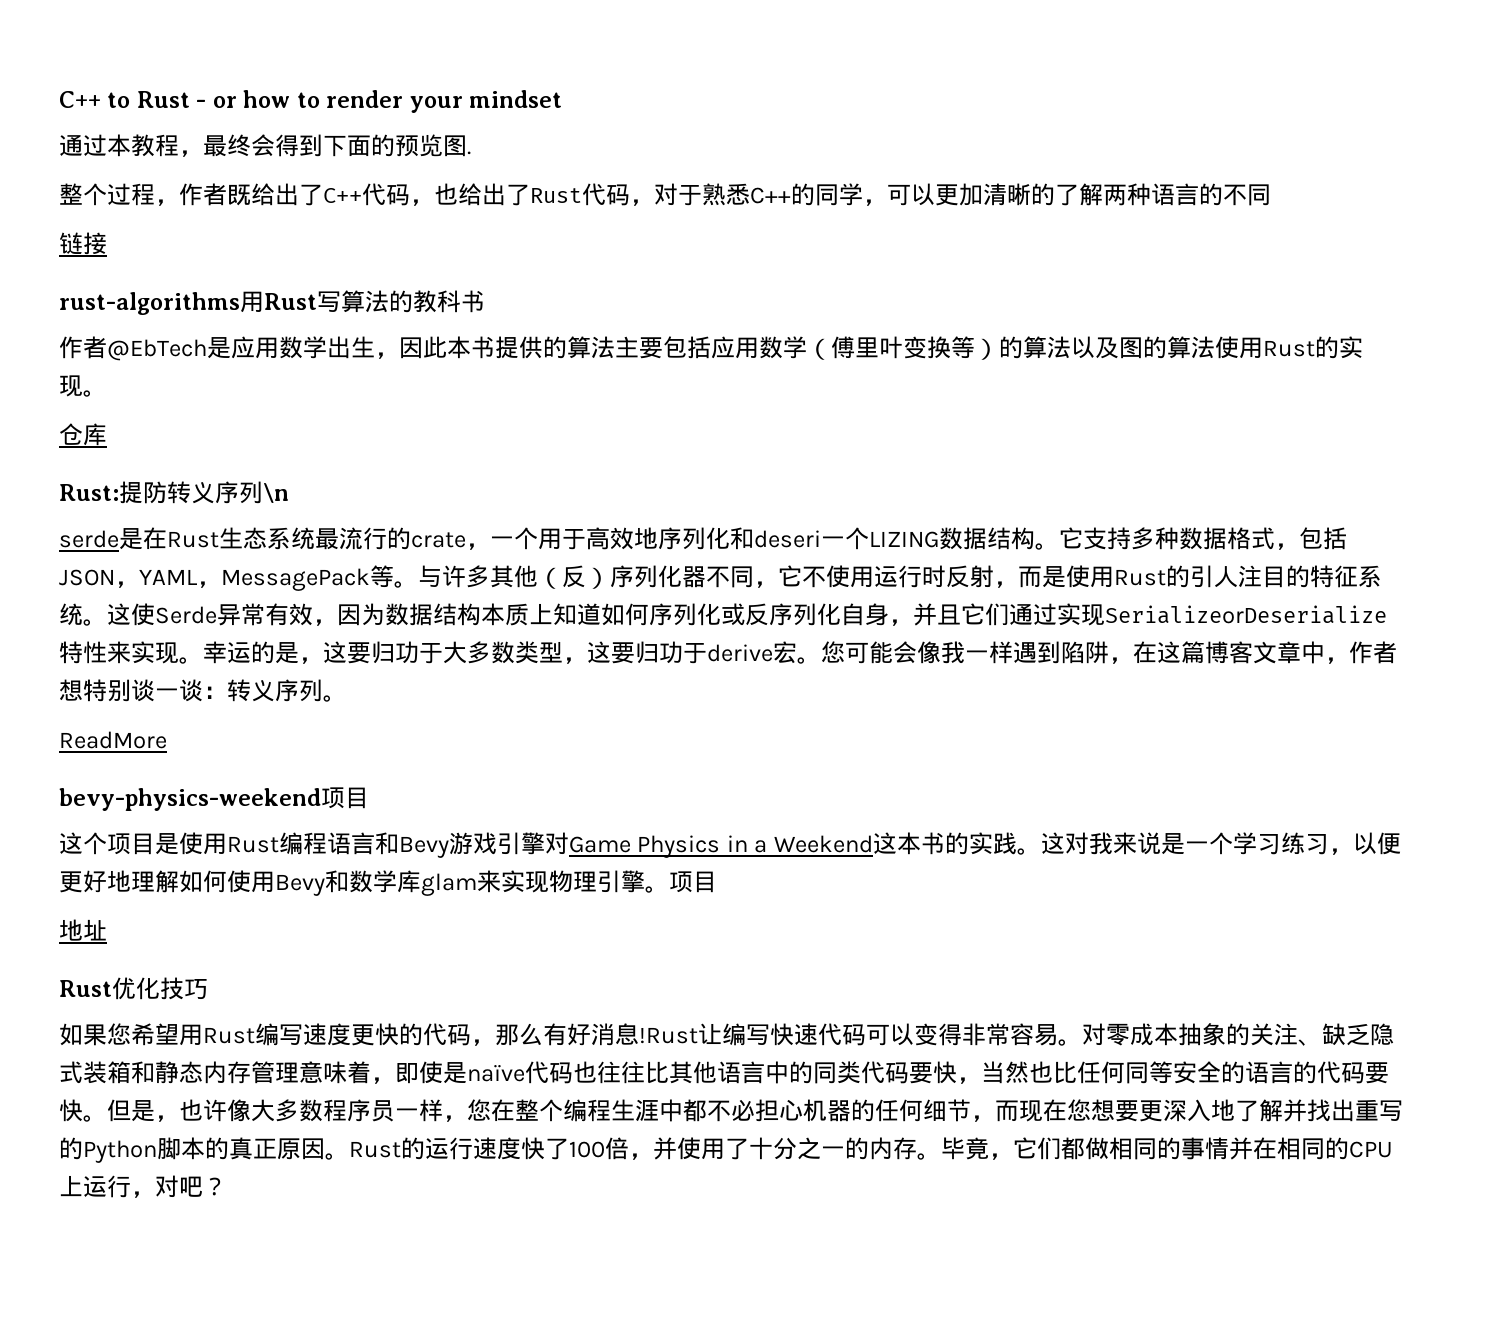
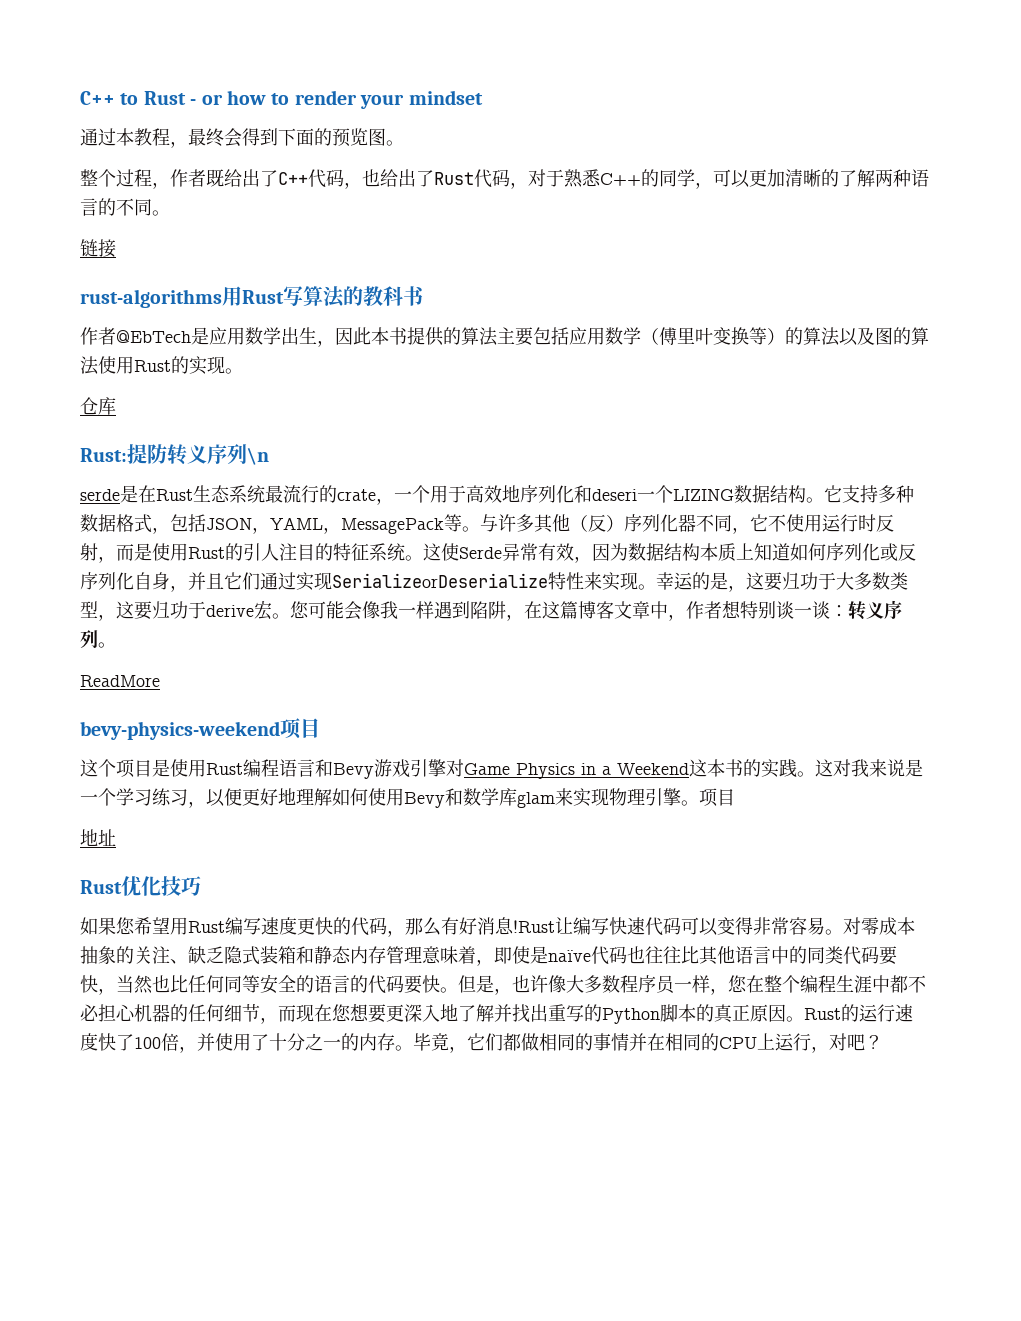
[467,151,471,155] . -> [386,140,404,146] 。
(1271, 195) none -> [152,210,170,216] 。

